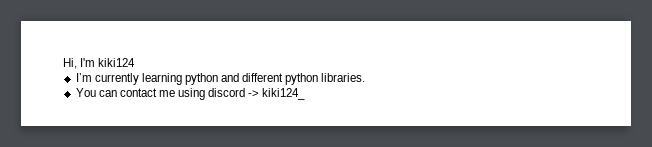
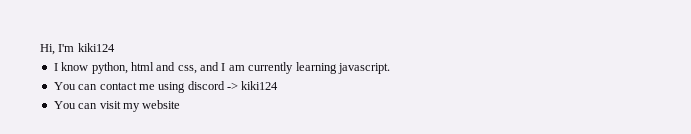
[75,73,366,85] I’m currently learning python and different python libraries. -> [53,62,390,74] I know python, html and css, and I am currently learning javascript.
[262,88,306,100] kiki124_ -> [241,81,279,90] [53,100,181,112] kiki124 // You can visit my website

